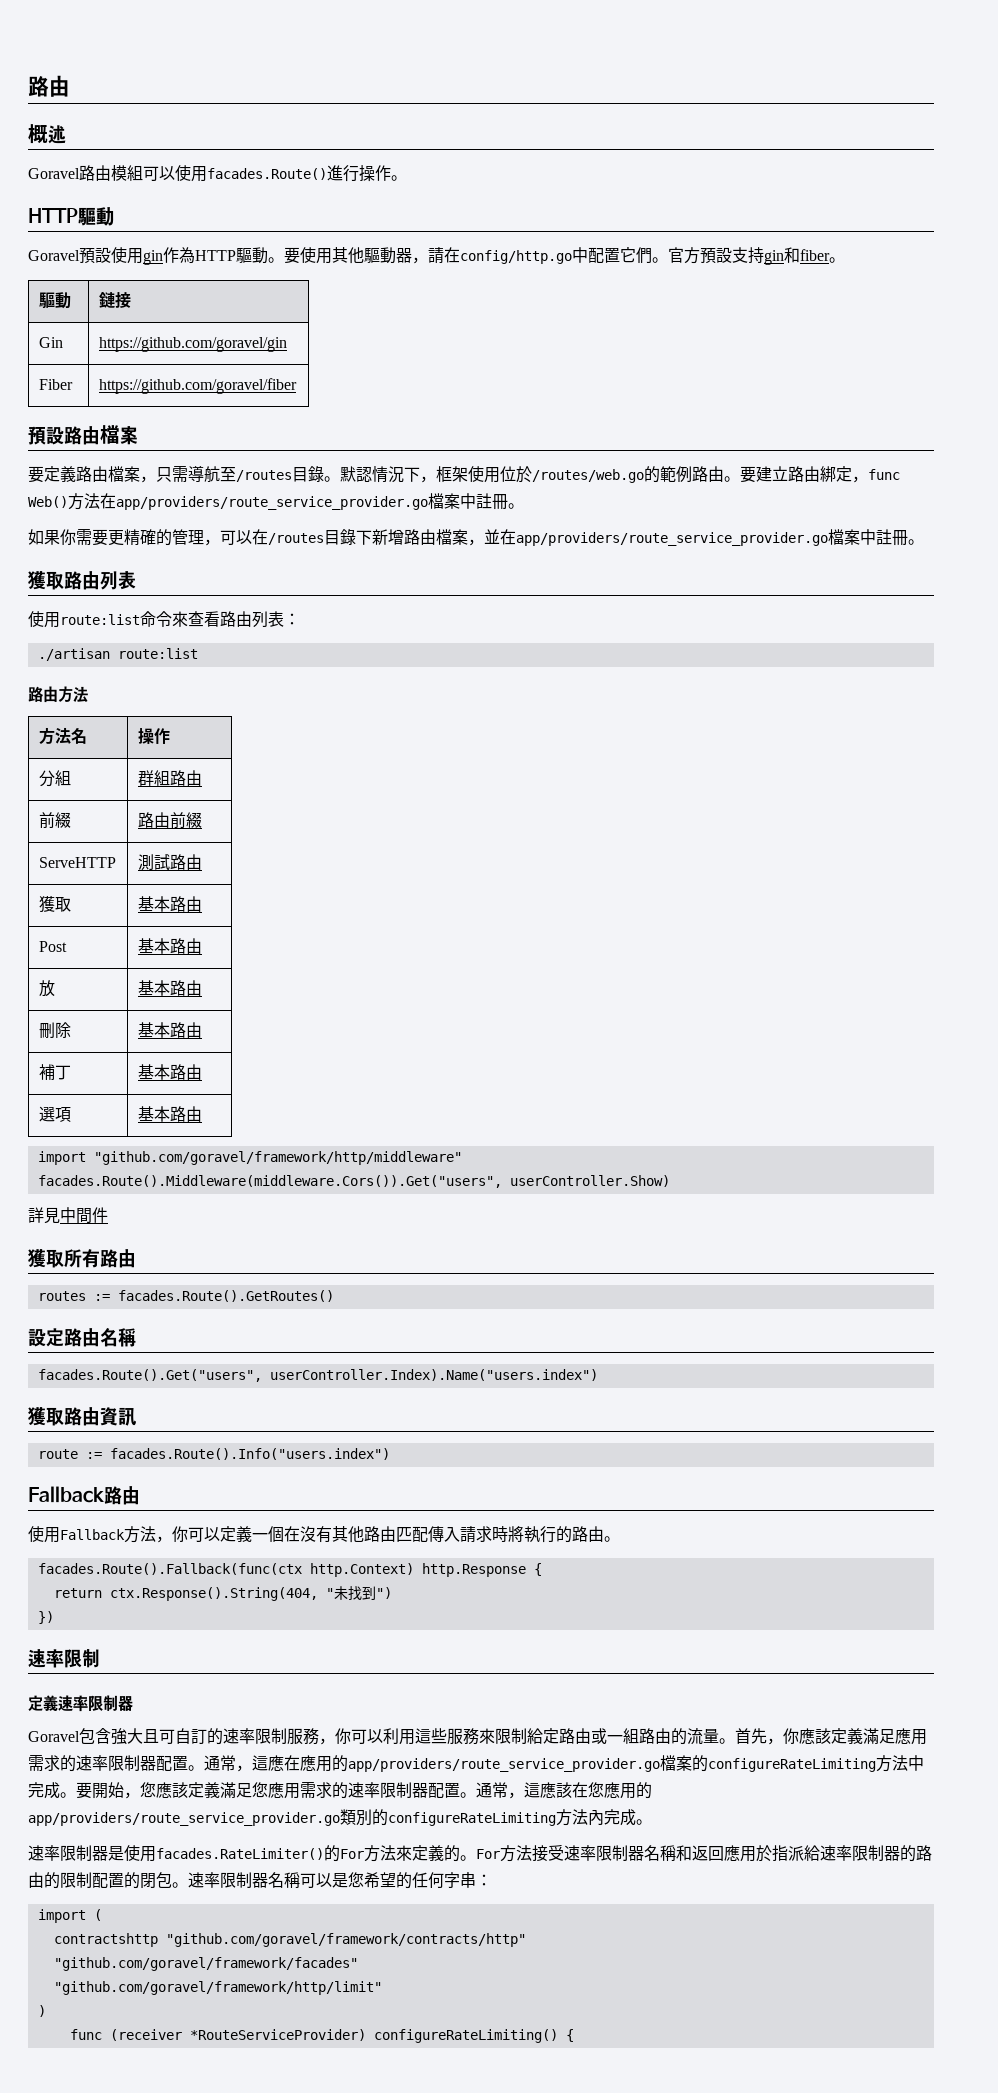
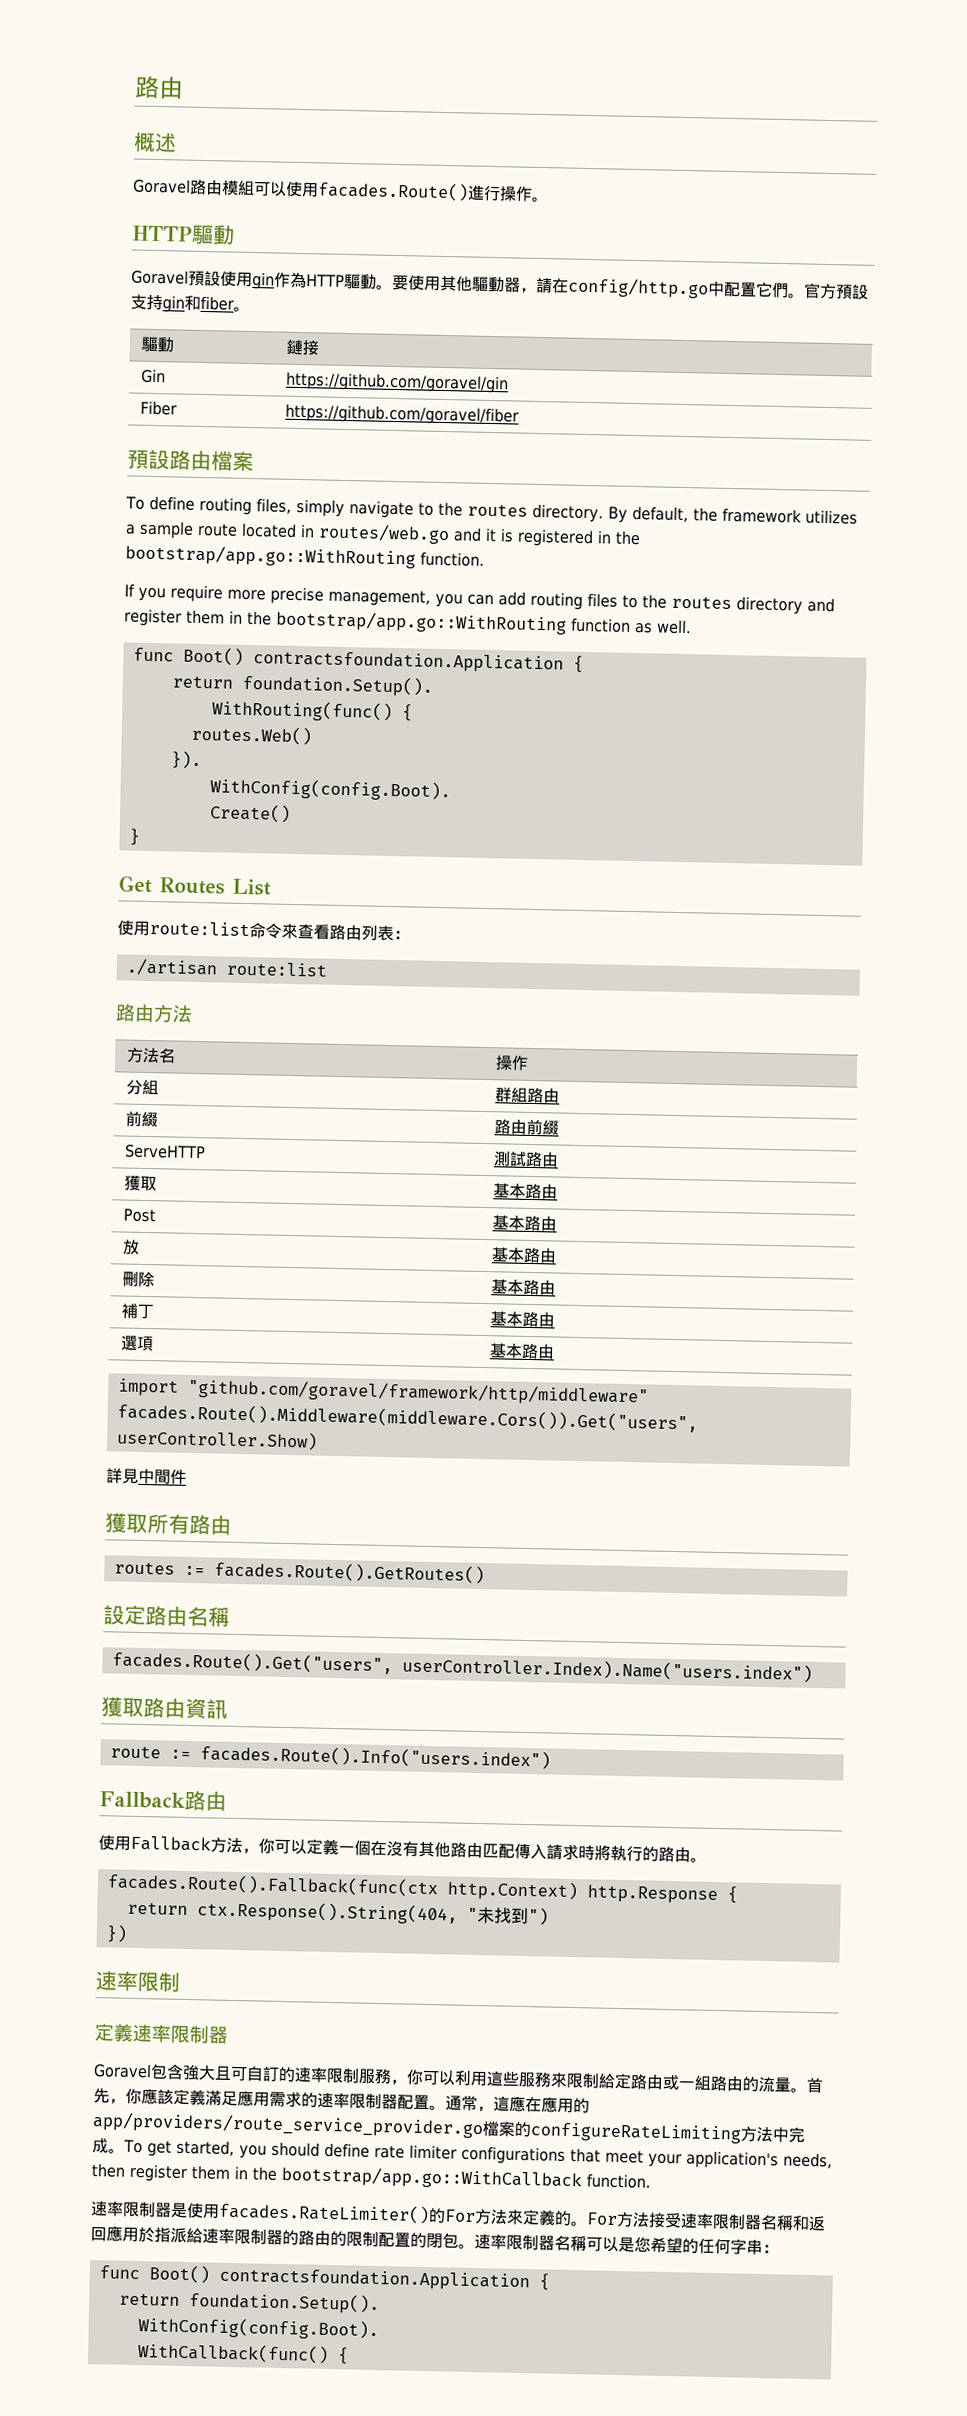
[28,465,900,483] [28,493,524,510] [28,529,924,546] [28,571,136,590] 要定義路由檔案，只需導航至/routes目錄。默認情況下，框架使用位於/routes/web.go的範例路由。要建立路由綁定，func Web()方法在app/providers/route_service_provider.go檔案中註冊。 // 如果你需要更精確的管理，可以在/routes目錄下新增路由檔案，並在app/providers/route_service_provider.go檔案中註冊。 // 獲取路由列表 -> [125,495,858,525] [125,520,641,548] [125,544,485,569] [124,583,835,615] [124,608,692,635] [132,646,584,674] [171,673,433,697] [211,699,413,722] [190,724,312,746] [170,750,202,770] [209,777,451,802] [208,803,291,823] [128,828,140,846] [118,875,271,896] To define routing files, simply navigate to the routes directory. By default, the framework utilizes a sample route located in routes/web.go and it is registered in the bootstrap/app.go::WithRouting function. // If you require more precise management, you can add routing files to the routes directory and register them in the bootstrap/app.go::WithRouting function as well. // func Boot() contractsfoundation.Application { // return foundation.Setup(). // WithRouting(func() { // routes.Web() // }). // WithConfig(config.Boot). // Create() // } // Get Routes List
[76,1782,652,1799] [28,1809,652,1826] 要開始，您應該定義滿足您應用需求的速率限制器配置。通常，這應該在您應用的app/providers/route_service_provider.go類別的configureRateLimiting方法內完成。 -> [123,2139,833,2170] [91,2163,651,2191] To get started, you should define rate limiter configurations that meet your application's needs, then register them in the bootstrap/app.go::WithCallback function.
[37,1909,102,1923] [53,1933,526,1947] [53,1957,358,1971] [53,1981,382,1995] [37,2005,46,2017] [69,2029,558,2043] import ( // contractshttp "github.com/goravel/framework/contracts/http" // "github.com/goravel/framework/facades" // "github.com/goravel/framework/http/limit" // ) // func (receiver *RouteServiceProvider) configureRateLimiting() -> [98,2264,550,2292] [118,2291,380,2315] [137,2316,379,2341] [136,2342,329,2365] func Boot() contractsfoundation.Application { // return foundation.Setup(). // WithConfig(config.Boot). // WithCallback(func()

